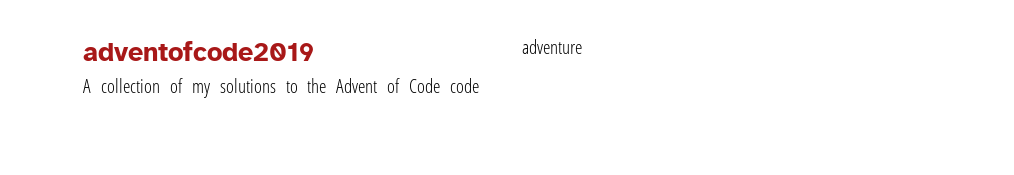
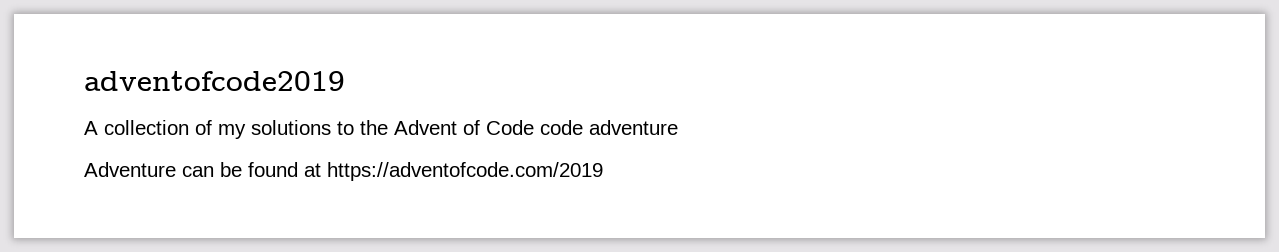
(582, 46) none -> [84,162,603,181] // Adventure can be found at https://adventofcode.com/2019

